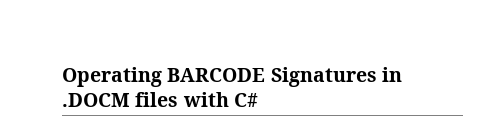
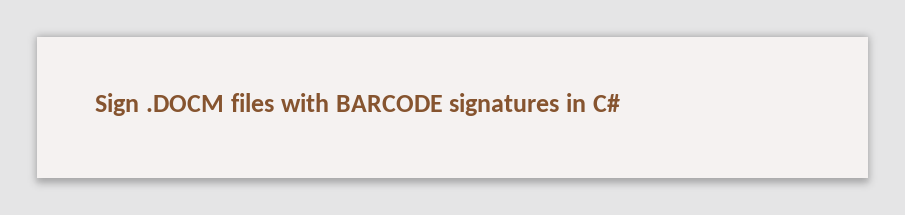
[62,67,402,87] [62,92,229,107] Operating BARCODE Signatures in .DOCM files with -> [95,93,587,116] Sign .DOCM files with BARCODE signatures in

